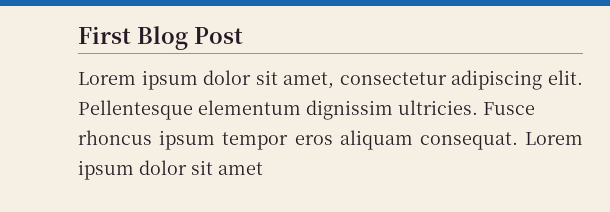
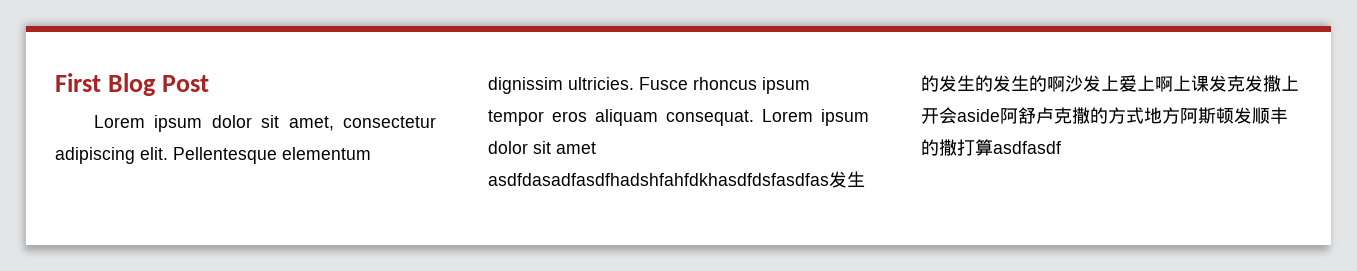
(263, 168) none -> [488,171,865,188] [921,75,1299,92] [921,107,1288,124] [921,139,1061,156] asdfdasadfasdfhadshfahfdkhasdfdsfasdfas发生的发生的发生的啊沙发上爱上啊上课发克发撒上开会aside阿舒卢克撒的方式地方阿斯顿发顺丰的撒打算asdfasdf

